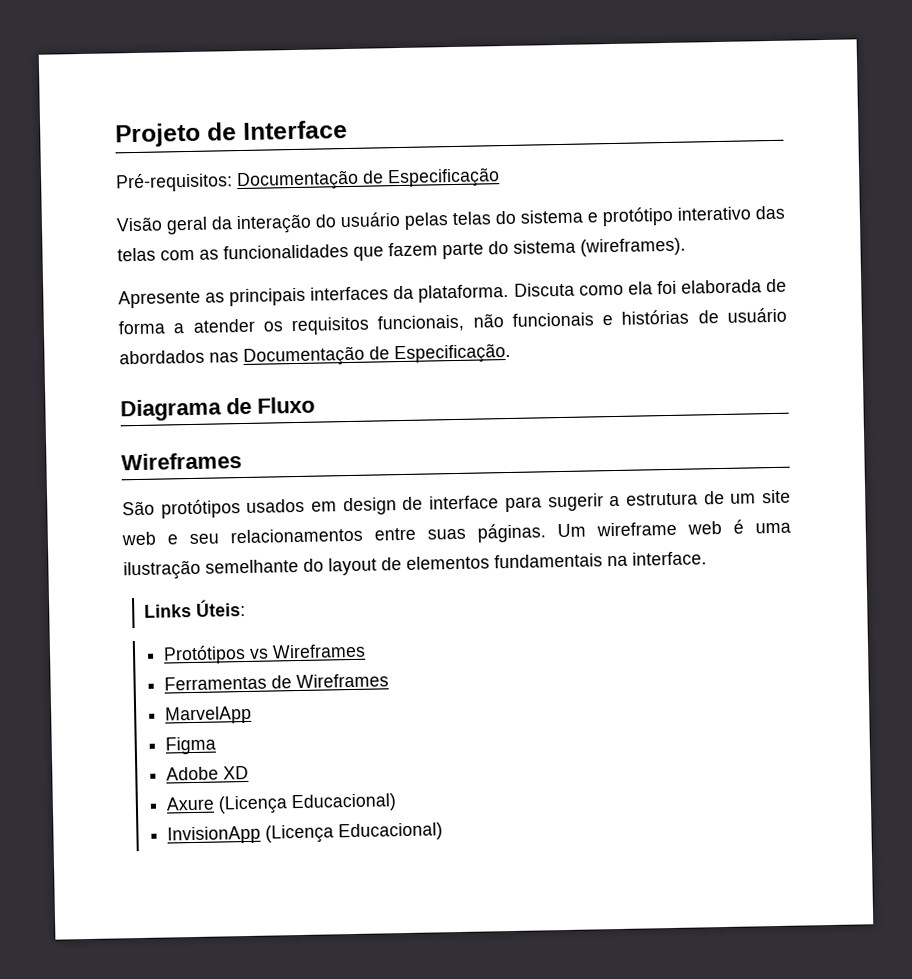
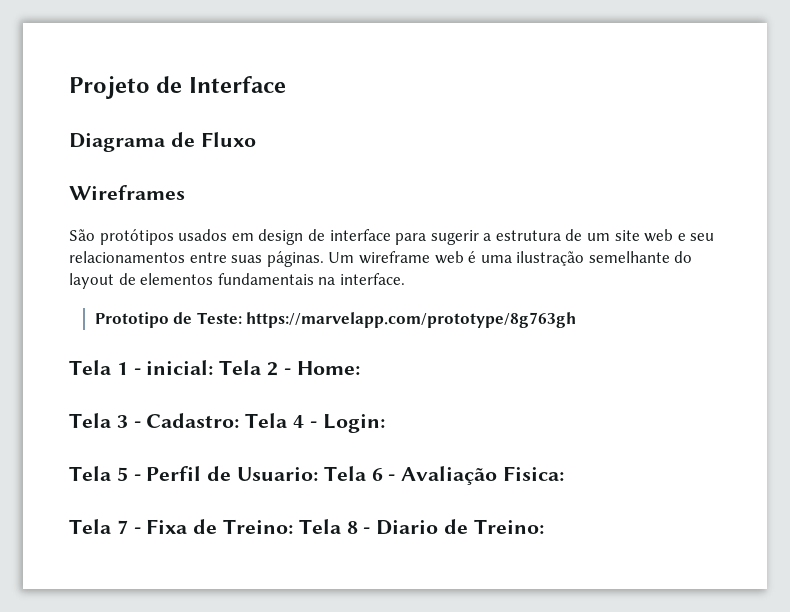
[115,167,500,193] [116,205,785,235] [117,237,686,262] [118,278,787,309] [118,307,787,336] [119,342,511,367] // Pré-requisitos: Documentação de Especificação // Visão geral da interação do usuário pelas telas do sistema e protótipo interativo das telas com as funcionalidades que fazem parte do sistema (wireframes). // Apresente as principais interfaces da plataforma. Discuta como ela foi elaborada de forma a atender os requisitos funcionais, não funcionais e histórias de usuário abordados nas Documentação de Especificação. -> (286, 84) none
[143,598,246,618] [163,643,367,665] [164,673,390,691] [165,705,253,725] [165,736,217,755] [166,765,250,781] [166,793,398,815] [167,822,444,845] Links Úteis: // Protótipos vs Wireframes // Ferramentas de Wireframes // MarvelApp // Figma // Adobe XD // Axure (Licença Educacional) // InvisionApp (Licença Educacional) -> [94,312,577,328] [69,360,360,376] [69,413,385,433] [69,466,565,485] [69,519,544,535] Prototipo de Teste: https://marvelapp.com/prototype/8g763gh // Tela 1 - inicial: Tela 2 - Home: // Tela 3 - Cadastro: Tela 4 - Login: // Tela 5 - Perfil de Usuario: Tela 6 - Avaliação Fisica: // Tela 7 - Fixa de Treino: Tela 8 - Diario de Treino:

